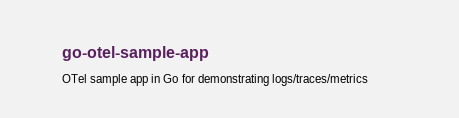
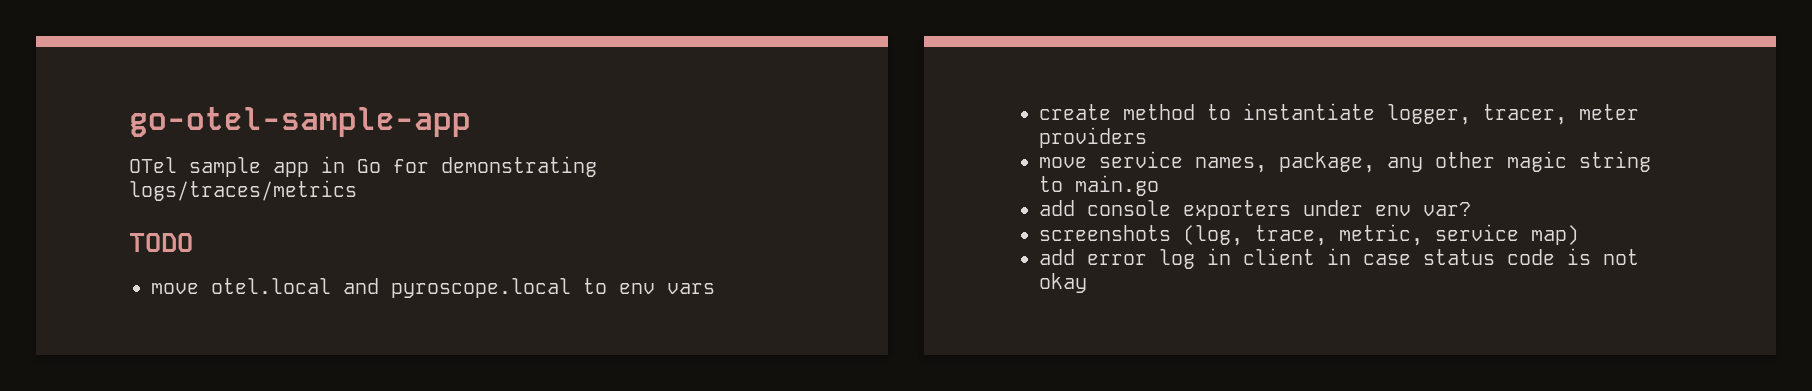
(368, 80) none -> [129,233,193,252] [151,278,715,298] [1039,103,1639,125] [1039,127,1147,148] [1039,151,1651,173] [1039,175,1159,196] [1039,200,1471,220] [1039,224,1579,246] [1039,248,1639,269] [1039,273,1087,293] // TODO // move otel.local and pyroscope.local to env vars // create method to instantiate logger, tracer, meter providers // move service names, package, any other magic string to main.go // add console exporters under env var? // screenshots (log, trace, metric, service map) // add error log in client in case status code is not okay

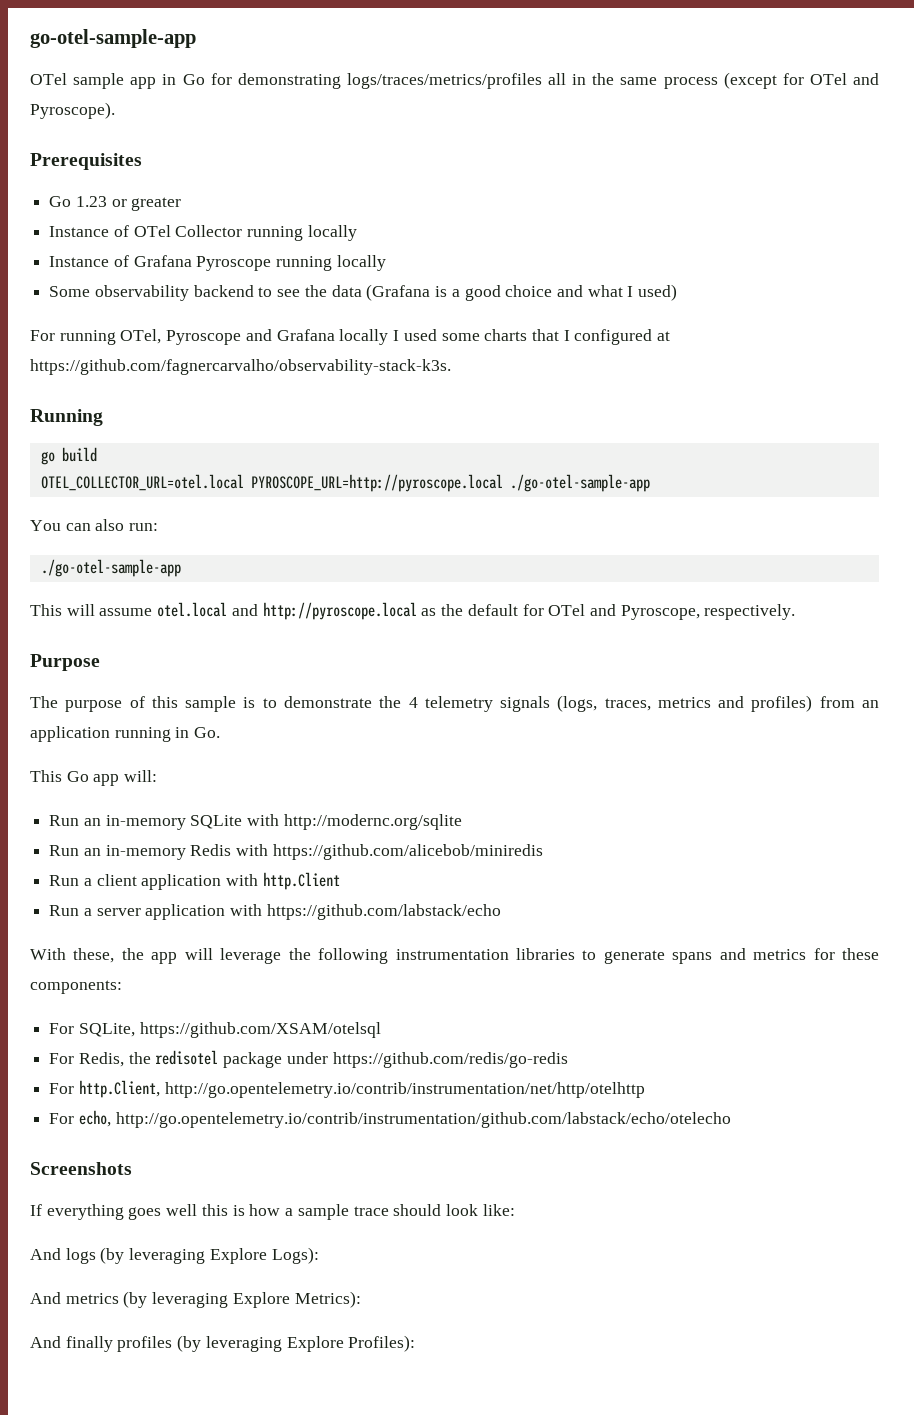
[129,180,357,201] [129,233,193,252] [151,278,715,298] [1039,103,1639,125] [1039,127,1147,148] [1039,151,1651,173] [1039,175,1159,196] [1039,200,1471,220] [1039,224,1579,246] [1039,248,1639,269] [1039,273,1087,293] logs/traces/metrics // TODO // move otel.local and pyroscope.local to env vars // create method to instantiate logger, tracer, meter providers // move service names, package, any other magic string to main.go // add console exporters under env var? // screenshots (log, trace, metric, service map) // add error log in client in case status code is not okay -> [346,72,879,89] [30,102,115,119] [30,153,142,170] [49,196,182,211] [49,225,357,241] [49,255,386,271] [49,284,678,301] [30,329,671,345] [30,359,451,375] [30,409,103,426] [40,447,97,465] [40,474,650,492] [30,519,159,531] [40,559,181,577] [30,602,796,620] [30,654,100,671] [30,695,880,712] [30,726,221,742] [30,770,158,786] [49,814,462,830] [49,844,543,860] [49,872,340,890] [49,904,501,920] [30,948,879,964] [30,980,122,994] [49,1022,381,1038] [49,1050,568,1068] [49,1080,645,1098] [49,1110,731,1128] [30,1162,132,1175] [30,1204,515,1220] [30,1247,319,1264] [30,1291,361,1308] [30,1335,416,1352] logs/traces/metrics/profiles all in the same process (except for OTel and Pyroscope). // Prerequisites // Go 1.23 or greater // Instance of OTel Collector running locally // Instance of Grafana Pyroscope running locally // Some observability backend to see the data (Grafana is a good choice and what I used) // For running OTel, Pyroscope and Grafana locally I used some charts that I configured at https://github.com/fagnercarvalho/observability-stack-k3s. // Running // go build // OTEL_COLLECTOR_URL=otel.local PYROSCOPE_URL=http://pyroscope.local ./go-otel-sample-app // You can also run: // ./go-otel-sample-app // This will assume otel.local and http://pyroscope.local as the default for OTel and Pyroscope, respectively. // Purpose // The purpose of this sample is to demonstrate the 4 telemetry signals (logs, traces, metrics and profiles) from an application running in Go. // This Go app will: // Run an in-memory SQLite with http://modernc.org/sqlite // Run an in-memory Redis with https://github.com/alicebob/miniredis // Run a client application with http.Client // Run a server application with https://github.com/labstack/echo // With these, the app will leverage the following instrumentation libraries to generate spans and metrics for these components: // For SQLite, https://github.com/XSAM/otelsql // For Redis, the redisotel package under https://github.com/redis/go-redis // For http.Client, http://go.opentelemetry.io/contrib/instrumentation/net/http/otelhttp // For echo, http://go.opentelemetry.io/contrib/instrumentation/github.com/labstack/echo/otelecho // Screenshots // If everything goes well this is how a sample trace should look like: // And logs (by leveraging Explore Logs): // And metrics (by leveraging Explore Metrics): // And finally profiles (by leveraging Explore Profiles):

